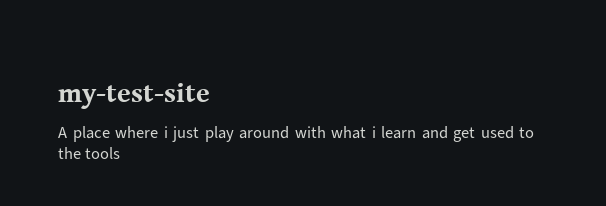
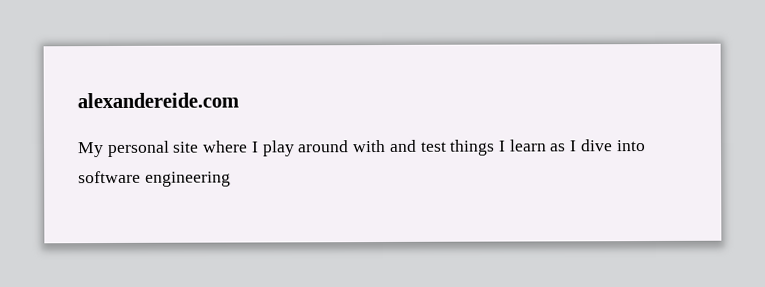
[58,83,210,109] [58,126,534,142] [58,147,121,159] my-test-site // A place where i just play around with what i learn and get used to the tools -> [77,92,239,109] [77,139,646,158] [78,170,231,187] alexandereide.com // My personal site where I play around with and test things I learn as I dive into software engineering

